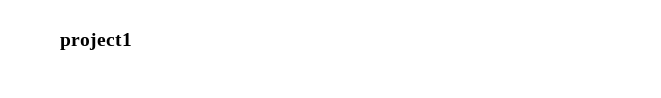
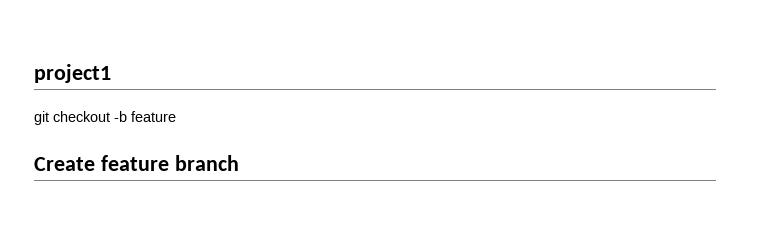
(132, 41) none -> [34,111,176,125] [34,155,239,171] // git checkout -b feature // Create feature branch

